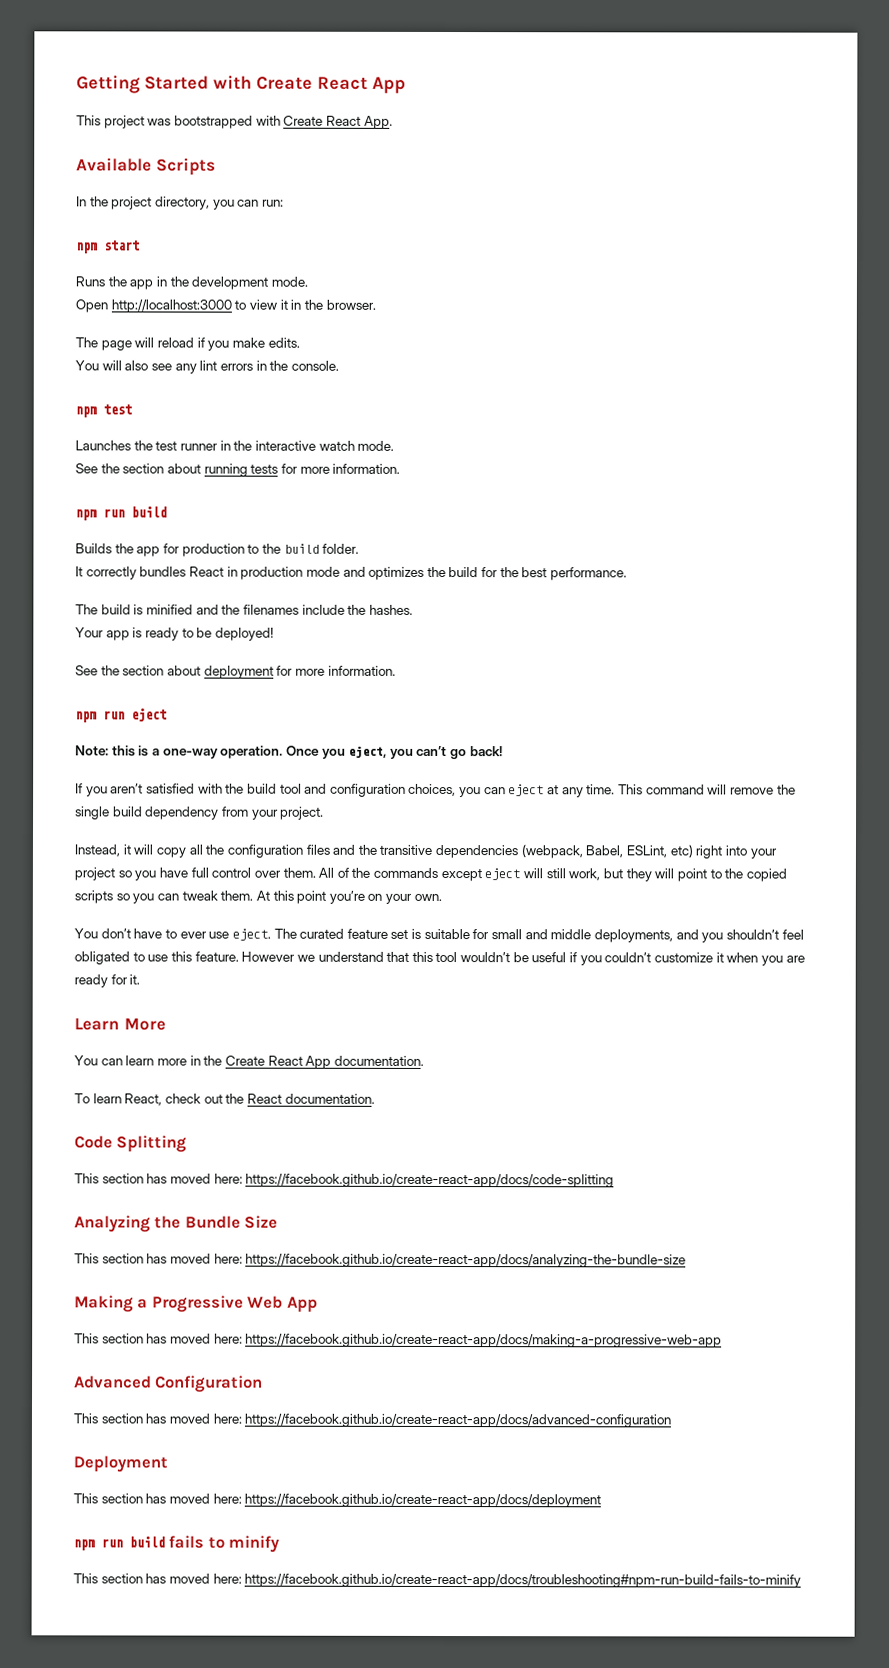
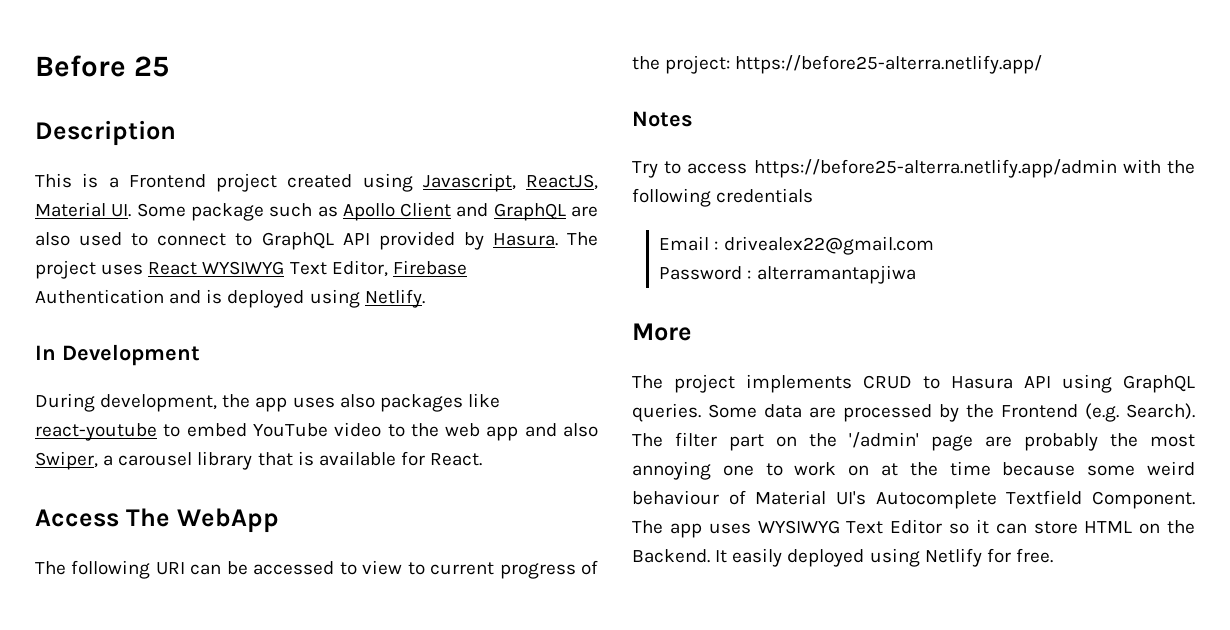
[76,75,406,94] [76,115,393,129] [76,157,216,176] [76,196,284,210] [76,240,140,254] [75,276,308,290] [75,299,376,313] [75,337,300,351] [75,360,339,374] [75,404,132,418] [75,440,395,451] [75,463,401,477] [75,506,167,521] [75,543,360,557] [75,566,628,581] [75,604,413,615] [75,627,274,641] [75,665,396,679] [75,708,167,723] [75,745,503,760] [75,783,796,798] [75,806,325,820] [74,844,777,859] [74,867,787,882] [74,890,442,904] [74,928,804,943] [74,951,805,966] [74,974,141,988] [74,1017,166,1031] [74,1055,424,1069] [74,1093,375,1106] [74,1135,188,1153] [74,1173,615,1188] [74,1215,279,1233] [74,1253,687,1268] [74,1295,318,1313] [74,1333,723,1348] [74,1375,264,1393] [73,1413,672,1428] [73,1455,168,1473] [73,1493,602,1508] [73,1535,281,1553] [73,1573,802,1588] Getting Started with Create React App // This project was bootstrapped with Create React App. // Available Scripts // In the project directory, you can run: // npm start // Runs the app in the development mode. // Open http://localhost:3000 to view it in the browser. // The page will reload if you make edits. // You will also see any lint errors in the console. // npm test // Launches the test runner in the interactive watch mode. // See the section about running tests for more information. // npm run build // Builds the app for production to the build folder. // It correctly bundles React in production mode and optimizes the build for the best performance. // The build is minified and the filenames include the hashes. // Your app is ready to be deployed! // See the section about deployment for more information. // npm run eject // Note: this is a one-way operation. Once you eject, you can’t go back! // If you aren’t satisfied with the build tool and configuration choices, you can eject at any time. This command will remove the single build dependency from your project. // Instead, it will copy all the configuration files and the transitive dependencies (webpack, Babel, ESLint, etc) right into your project so you have full control over them. All of the commands except eject will still work, but they will point to the copied scripts so you can tweak them. At this point you’re on your own. // You don’t have to ever use eject. The curated feature set is suitable for small and middle deployments, and you shouldn’t feel obligated to use this feature. However we understand that this tool wouldn’t be useful if you couldn’t customize it when you are ready for it. // Learn More // You can learn more in the Create React App documentation. // To learn React, check out the React documentation. // Code Splitting // This section has moved here: https://facebook.github.io/create-react-app/docs/code-splitting // Analyzing the Bundle Size // This section has moved here: https://facebook.github.io/create-react-app/docs/analyzing-the-bundle-size // Making a Progressive Web App // This section has moved here: https://facebook.github.io/create-react-app/docs/making-a-progressive-web-app // Advanced Configuration // This section has moved here: https://facebook.github.io/create-react-app/docs/advanced-configuration // Deployment // This section has moved here: https://facebook.github.io/create-react-app/docs/deployment // npm run build fails to minify // This section has moved here: https://facebook.github.io/create-react-app/docs/troubleshooting#npm-run-build-fails-to-minify -> [35,55,169,77] [35,120,176,146] [35,173,598,192] [35,202,598,221] [35,231,599,250] [35,260,467,279] [35,289,425,308] [35,344,200,366] [35,393,500,412] [35,422,598,441] [35,451,483,470] [35,508,279,533] [35,560,598,579] [632,55,1043,74] [632,111,693,127] [632,159,1195,178] [632,188,814,207] [659,236,934,255] [659,265,916,284] [632,323,692,341] [632,374,1195,393] [632,403,1195,422] [632,432,1195,451] [632,461,1195,480] [632,490,1195,509] [632,519,1195,538] [632,548,1053,567] Before 25 // Description // This is a Frontend project created using Javascript, ReactJS, Material UI. Some package such as Apollo Client and GraphQL are also used to connect to GraphQL API provided by Hasura. The project uses React WYSIWYG Text Editor, Firebase Authentication and is deployed using Netlify. // In Development // During development, the app uses also packages like react-youtube to embed YouTube video to the web app and also Swiper, a carousel library that is available for React. // Access The WebApp // The following URI can be accessed to view to current progress of the project: https://before25-alterra.netlify.app/ // Notes // Try to access https://before25-alterra.netlify.app/admin with the following credentials // Email : drivealex22@gmail.com // Password : alterramantapjiwa // More // The project implements CRUD to Hasura API using GraphQL queries. Some data are processed by the Frontend (e.g. Search). The filter part on the '/admin' page are probably the most annoying one to work on at the time because some weird behaviour of Material UI's Autocomplete Textfield Component. The app uses WYSIWYG Text Editor so it can store HTML on the Backend. It easily deployed using Netlify for free.

